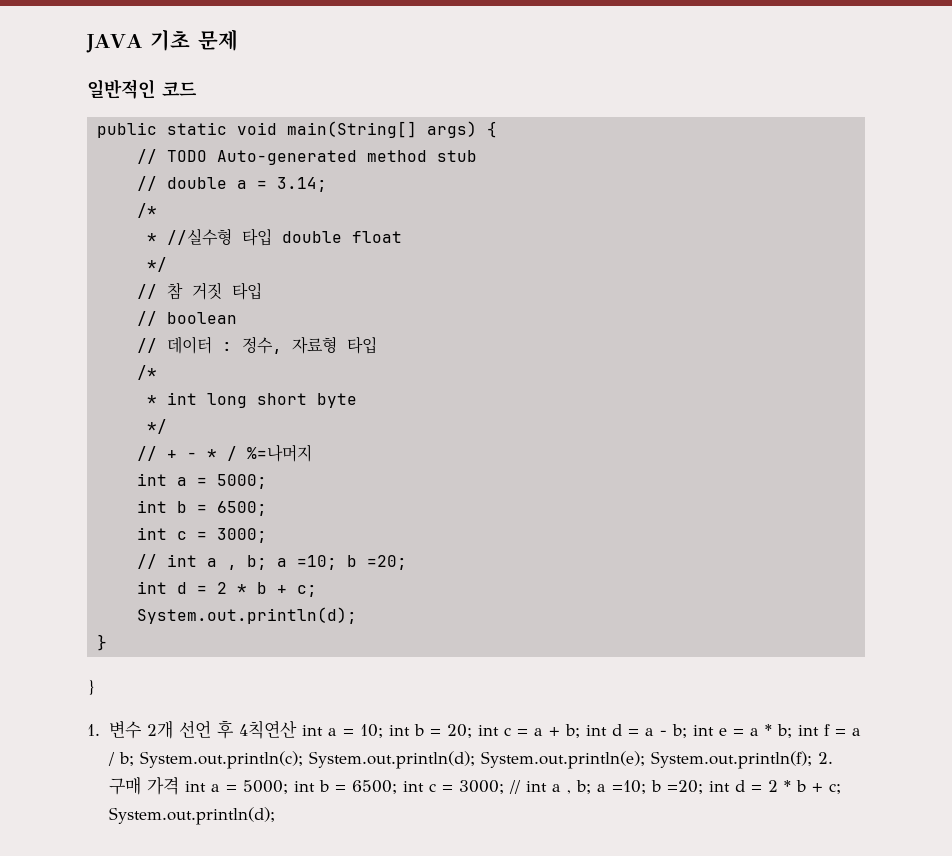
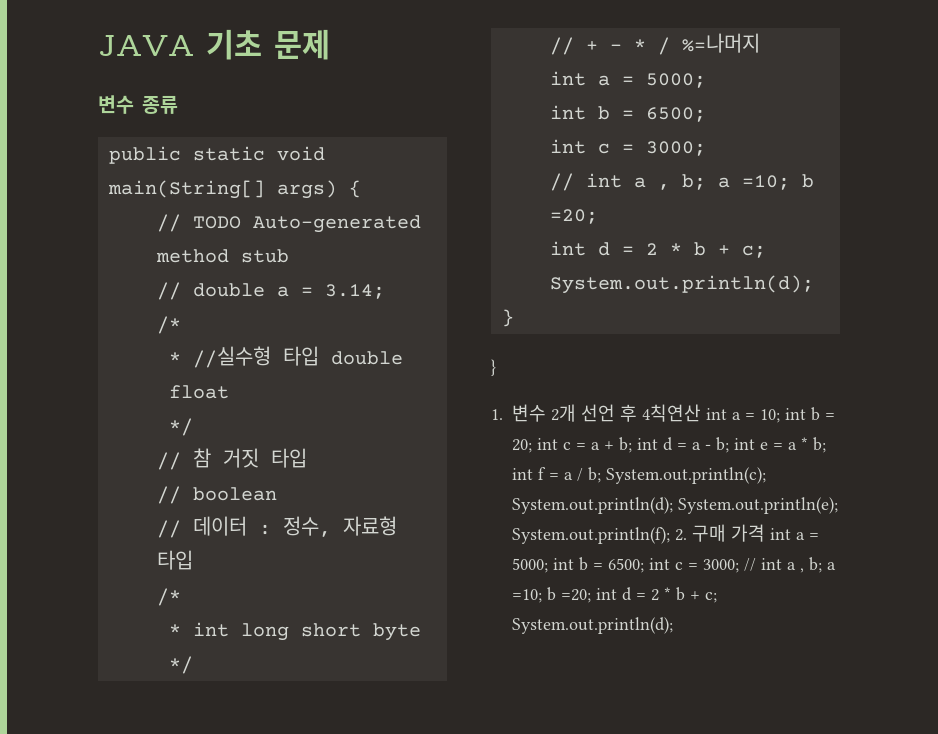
[87,79,197,99] 일반적인 코드 -> [98,95,178,114] 변수 종류

